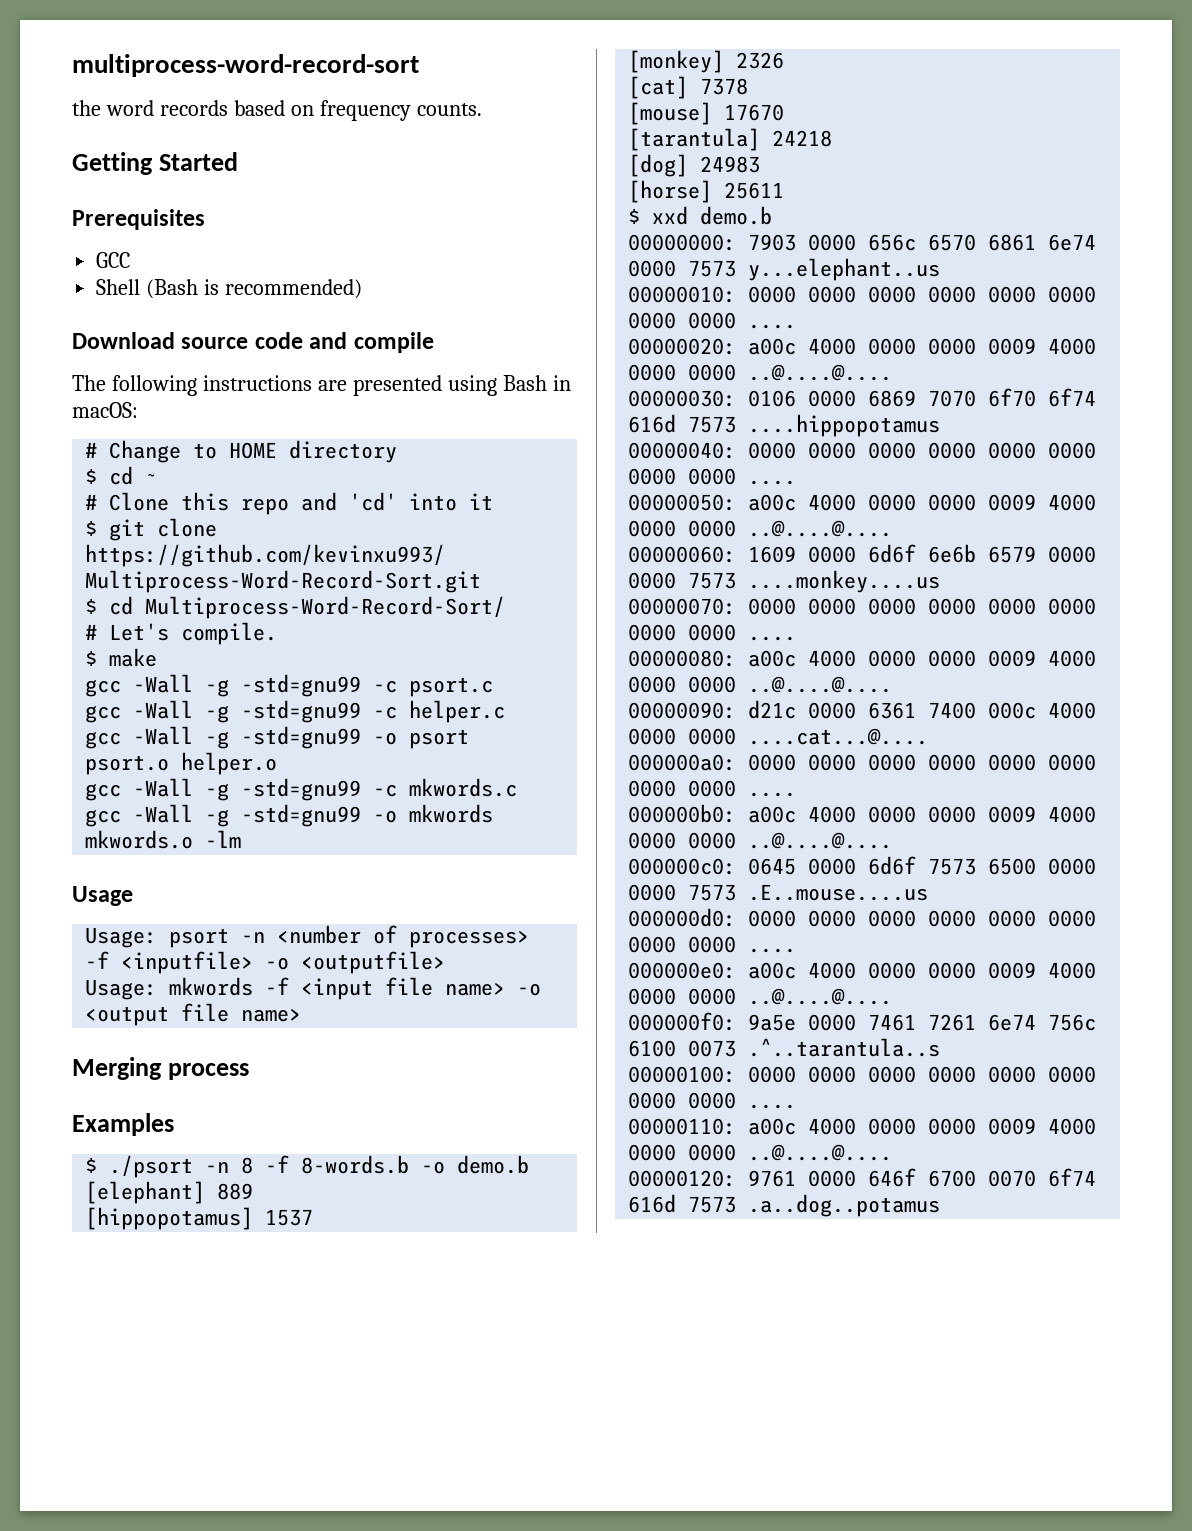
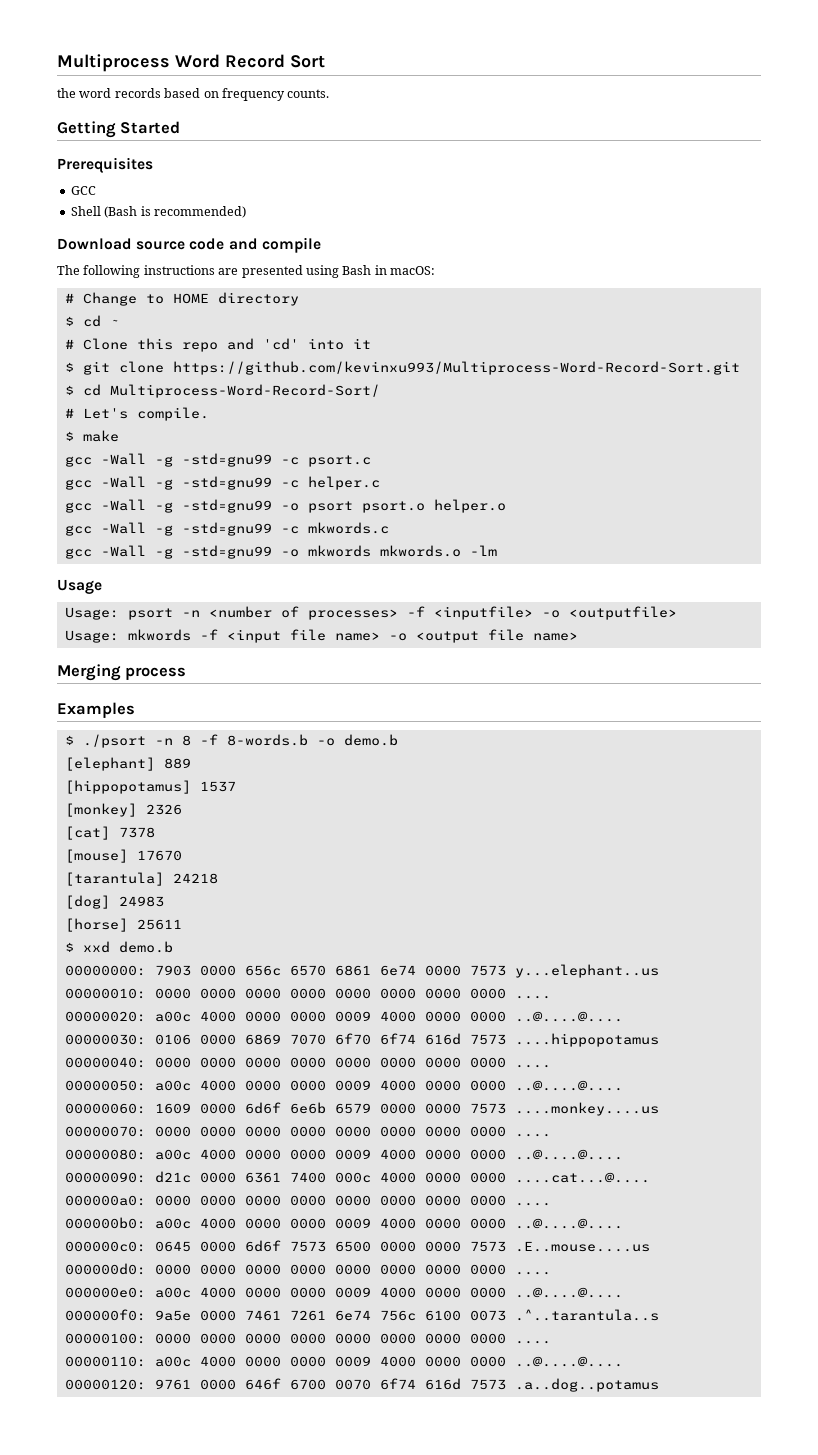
[72,54,419,77] multiprocess-word-record-sort -> [57,54,325,72] Multiprocess Word Record Sort

